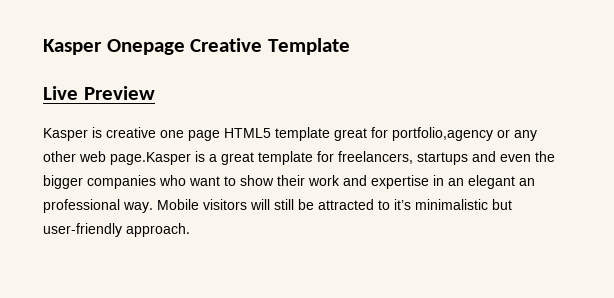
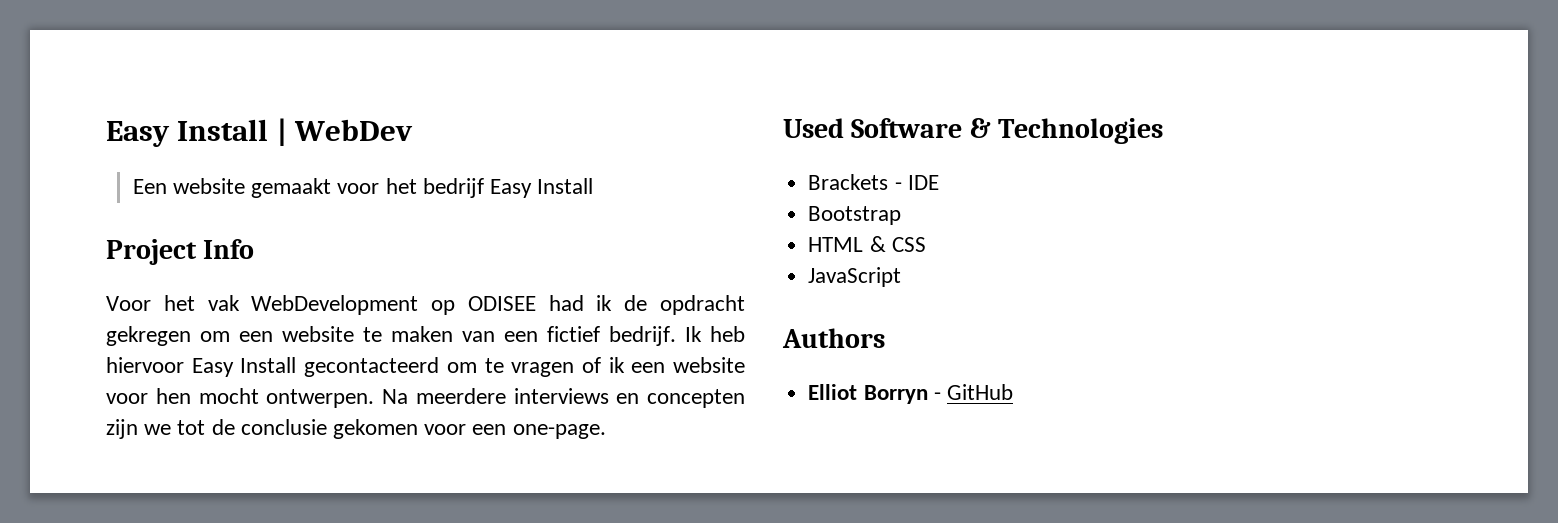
[43,38,351,55] [43,86,155,100] [43,127,537,141] [43,151,555,165] [43,175,535,189] [43,199,512,213] [43,223,190,237] Kasper Onepage Creative Template // Live Preview // Kasper is creative one page HTML5 template great for portfolio,agency or any other web page.Kasper is a great template for freelancers, startups and even the bigger companies who want to show their work and expertise in an elegant an professional way. Mobile visitors will still be attracted to it’s minimalistic but user-friendly approach. -> [106,118,414,147] [132,178,594,198] [106,239,255,265] [106,295,745,315] [106,326,745,346] [106,357,745,377] [106,388,745,408] [106,419,606,439] [783,118,1164,144] [808,174,939,190] [808,206,902,225] [808,236,926,252] [808,267,902,287] [782,328,885,348] [808,384,1013,404] Easy Install | WebDev // Een website gemaakt voor het bedrijf Easy Install // Project Info // Voor het vak WebDevelopment op ODISEE had ik de opdracht gekregen om een website te maken van een fictief bedrijf. Ik heb hiervoor Easy Install gecontacteerd om te vragen of ik een website voor hen mocht ontwerpen. Na meerdere interviews en concepten zijn we tot de conclusie gekomen voor een one-page. // Used Software & Technologies // Brackets - IDE // Bootstrap // HTML & CSS // JavaScript // Authors // Elliot Borryn - GitHub

